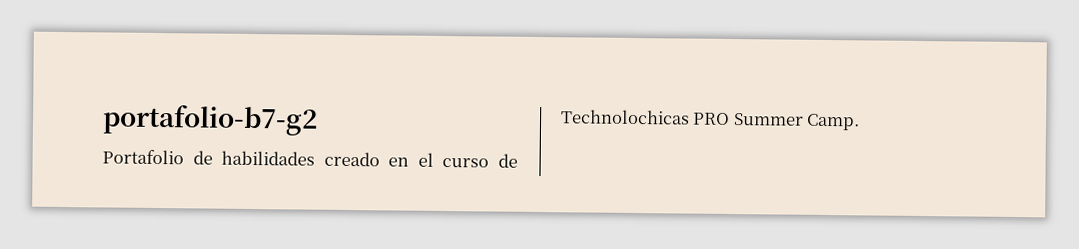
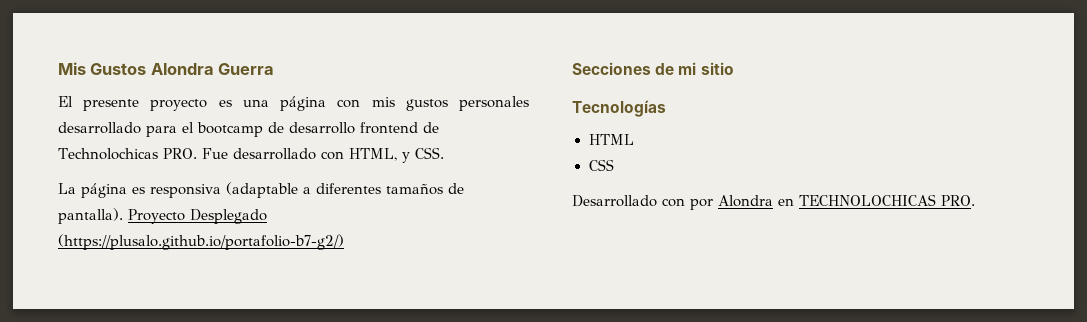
[102,104,318,136] [102,149,518,168] [561,109,861,131] portafolio-b7-g2 // Portafolio de habilidades creado en el curso de Technolochicas PRO Summer Camp. -> [58,62,275,75] [58,96,529,111] [58,122,439,137] [58,147,444,163] [58,182,464,198] [58,208,267,224] [58,234,344,250] [572,62,734,75] [572,100,666,117] [588,134,634,145] [588,159,614,171] [572,194,975,210] Mis Gustos Alondra Guerra // El presente proyecto es una página con mis gustos personales desarrollado para el bootcamp de desarrollo frontend de Technolochicas PRO. Fue desarrollado con HTML, y CSS. // La página es responsiva (adaptable a diferentes tamaños de pantalla). Proyecto Desplegado (https://plusalo.github.io/portafolio-b7-g2/) // Secciones de mi sitio // Tecnologías // HTML // CSS // Desarrollado con por Alondra en TECHNOLOCHICAS PRO.

